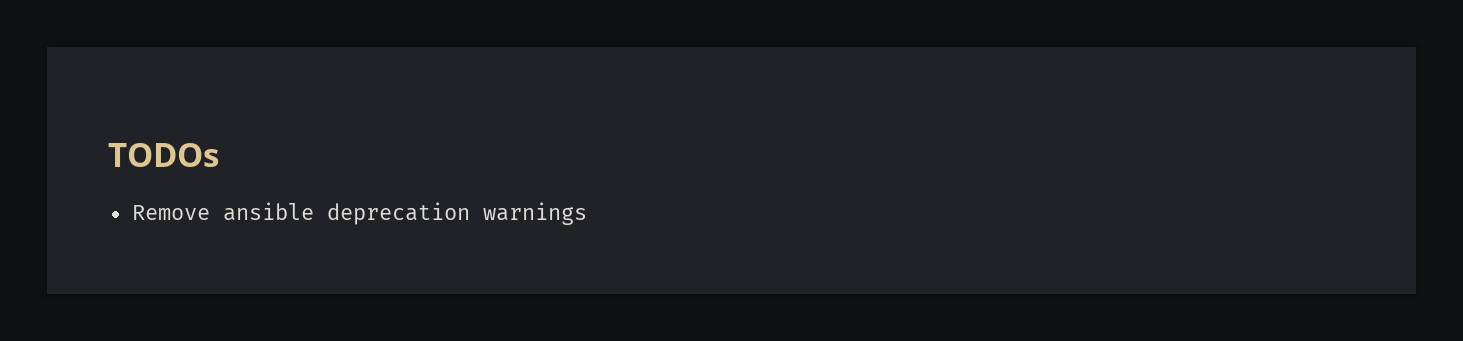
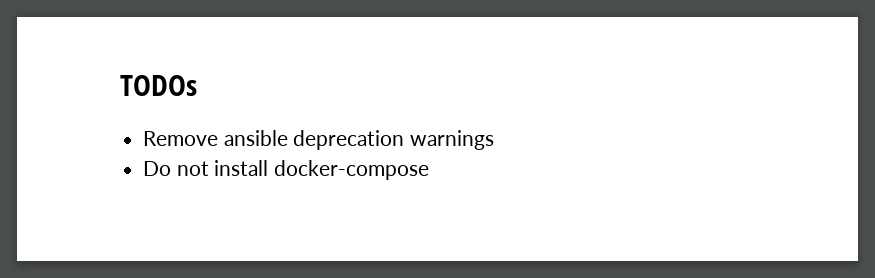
(587, 213) none -> [143,160,430,180] // Do not install docker-compose

